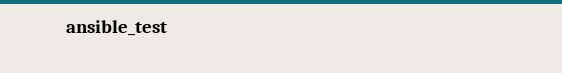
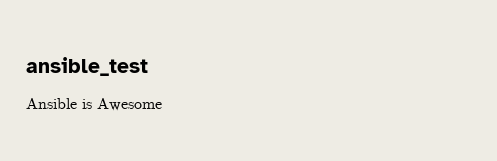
(167, 28) none -> [26,98,162,111] // Ansible is Awesome

